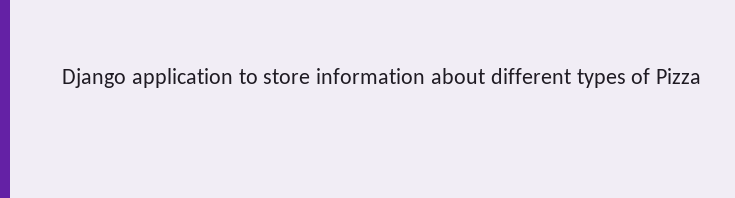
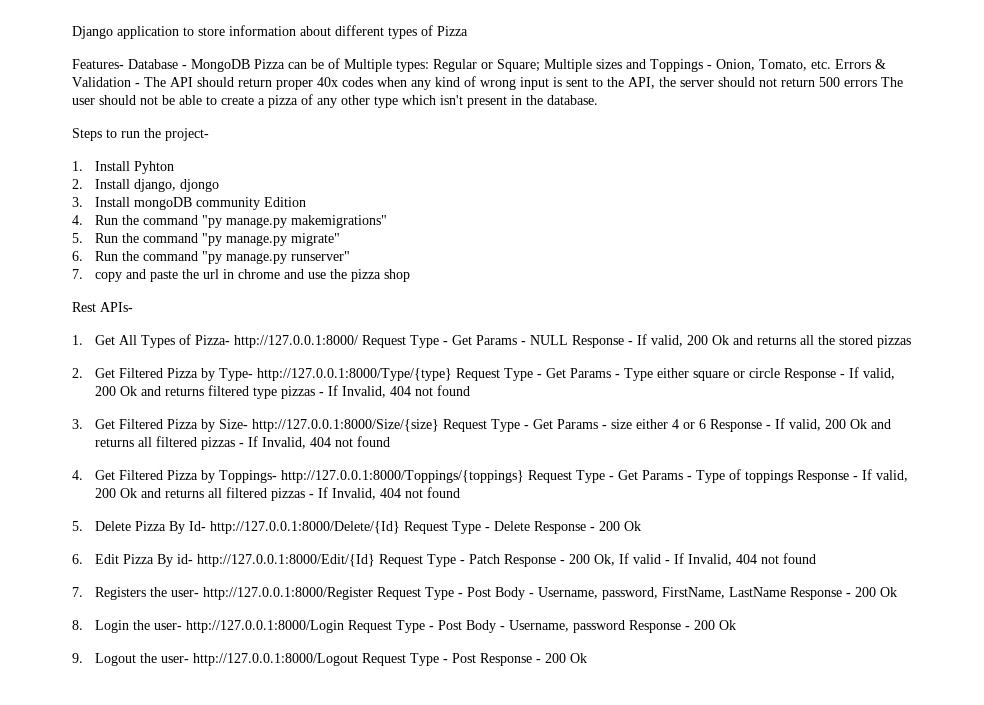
(702, 76) none -> [72,58,886,72] [72,76,903,90] [72,94,598,108] [72,128,209,141] [72,161,174,174] [72,179,219,192] [72,197,306,210] [72,215,387,228] [72,233,340,246] [72,251,350,264] [72,269,410,282] [72,302,133,312] [72,334,911,348] [72,367,895,381] [94,385,470,399] [72,418,891,432] [94,436,390,450] [72,469,908,483] [94,487,460,501] [72,521,641,534] [72,553,816,567] [72,587,897,600] [72,620,736,633] [72,653,587,666] // Features- Database - MongoDB Pizza can be of Multiple types: Regular or Square; Multiple sizes and Toppings - Onion, Tomato, etc. Errors & Validation - The API should return proper 40x codes when any kind of wrong input is sent to the API, the server should not return 500 errors The user should not be able to create a pizza of any other type which isn't present in the database. // Steps to run the project- // 1. Install Pyhton // 2. Install django, djongo // 3. Install mongoDB community Edition // 4. Run the command "py manage.py makemigrations" // 5. Run the command "py manage.py migrate" // 6. Run the command "py manage.py runserver" // 7. copy and paste the url in chrome and use the pizza shop // Rest APIs- // 1. Get All Types of Pizza- http://127.0.0.1:8000/ Request Type - Get Params - NULL Response - If valid, 200 Ok and returns all the stored pizzas // 2. Get Filtered Pizza by Type- http://127.0.0.1:8000/Type/{type} Request Type - Get Params - Type either square or circle Response - If valid, 200 Ok and returns filtered type pizzas - If Invalid, 404 not found // 3. Get Filtered Pizza by Size- http://127.0.0.1:8000/Size/{size} Request Type - Get Params - size either 4 or 6 Response - If valid, 200 Ok and returns all filtered pizzas - If Invalid, 404 not found // 4. Get Filtered Pizza by Toppings- http://127.0.0.1:8000/Toppings/{toppings} Request Type - Get Params - Type of toppings Response - If valid, 200 Ok and returns all filtered pizzas - If Invalid, 404 not found // 5. Delete Pizza By Id- http://127.0.0.1:8000/Delete/{Id} Request Type - Delete Response - 200 Ok // 6. Edit Pizza By id- http://127.0.0.1:8000/Edit/{Id} Request Type - Patch Response - 200 Ok, If valid - If Invalid, 404 not found // 7. Registers the user- http://127.0.0.1:8000/Register Request Type - Post Body - Username, password, FirstName, LastName Response - 200 Ok // 8. Login the user- http://127.0.0.1:8000/Login Request Type - Post Body - Username, password Response - 200 Ok // 9. Logout the user- http://127.0.0.1:8000/Logout Request Type - Post Response - 200 Ok

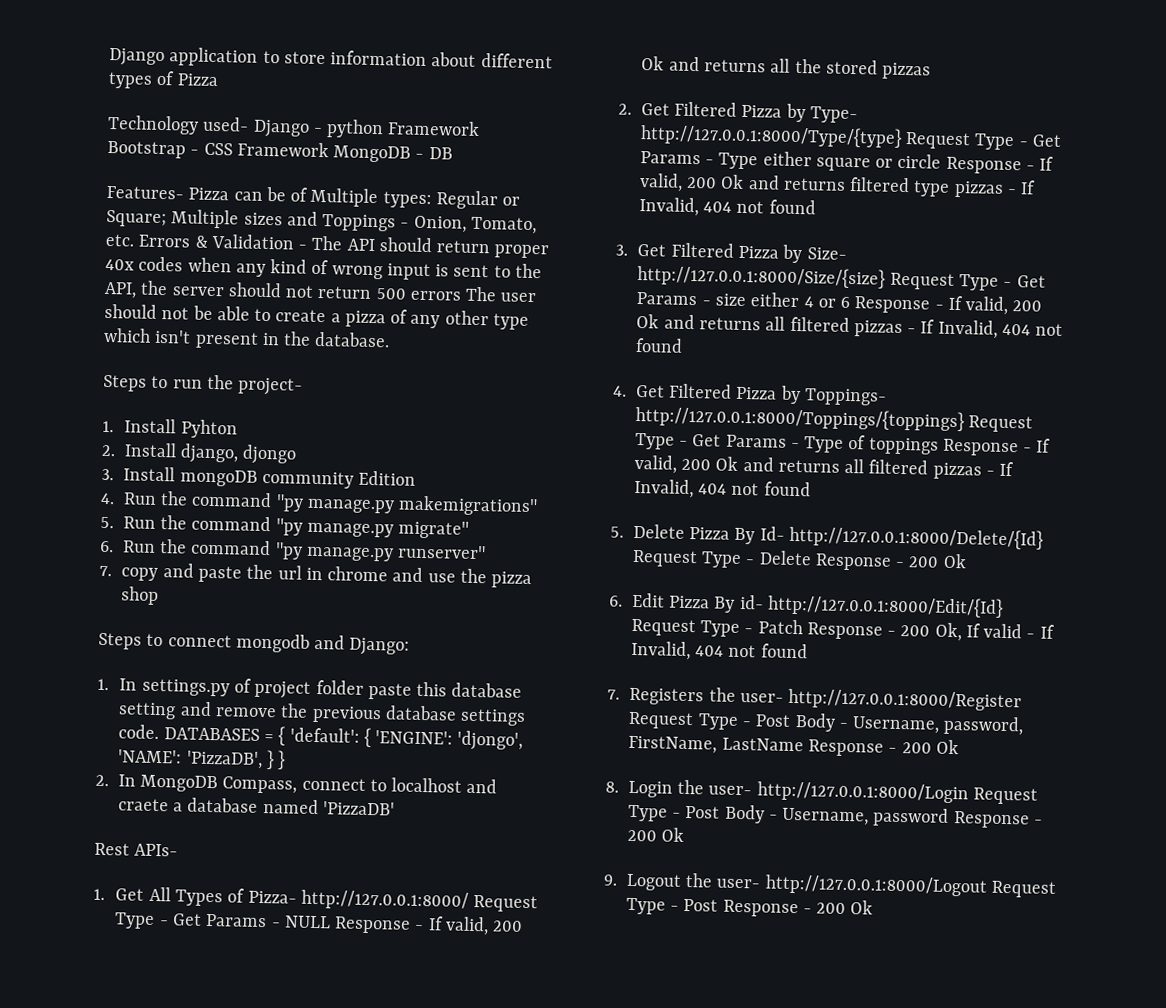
[72,59,250,72] Features- Database - MongoDB -> [107,114,481,139] [107,140,453,163] [106,185,184,200] Technology used- Django - python Framework Bootstrap - CSS Framework MongoDB - DB // Features-
(410, 275) none -> [98,632,411,656] [97,678,523,700] [118,701,527,726] [118,724,524,751] [118,749,287,770] [95,774,498,794] [117,797,395,816] // Steps to connect mongodb and Django: // 1. In settings.py of project folder paste this database setting and remove the previous database settings code. DATABASES = { 'default': { 'ENGINE': 'djongo', 'NAME': 'PizzaDB', } } // 2. In MongoDB Compass, connect to localhost and craete a database named 'PizzaDB'

